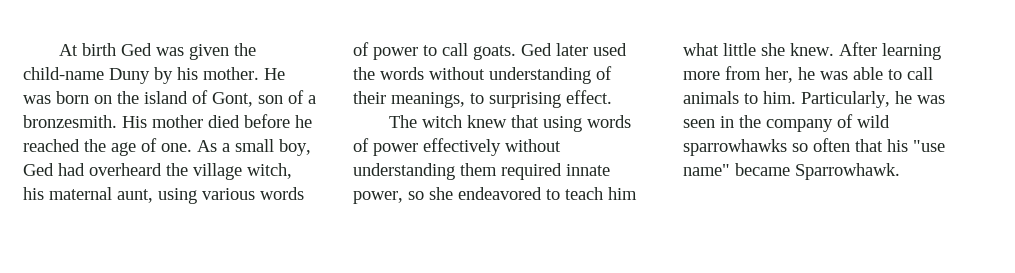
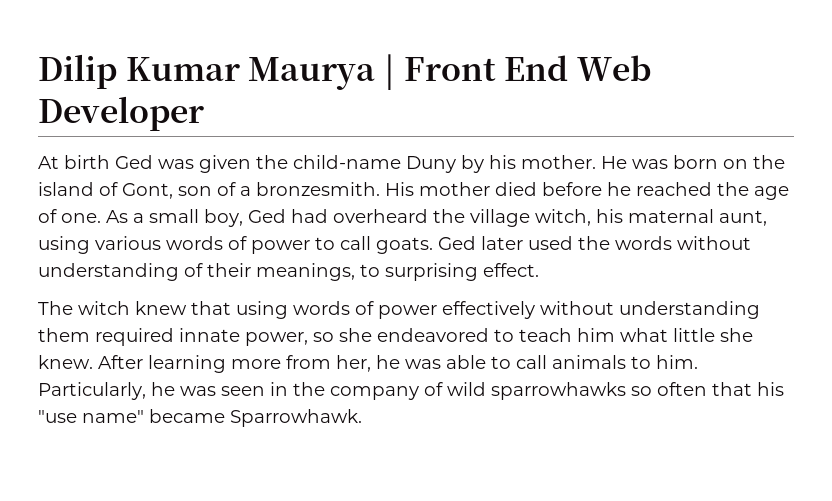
(59, 50) none -> [38,54,652,90] [38,96,204,131] Dilip Kumar Maurya | Front End Web Developer //

